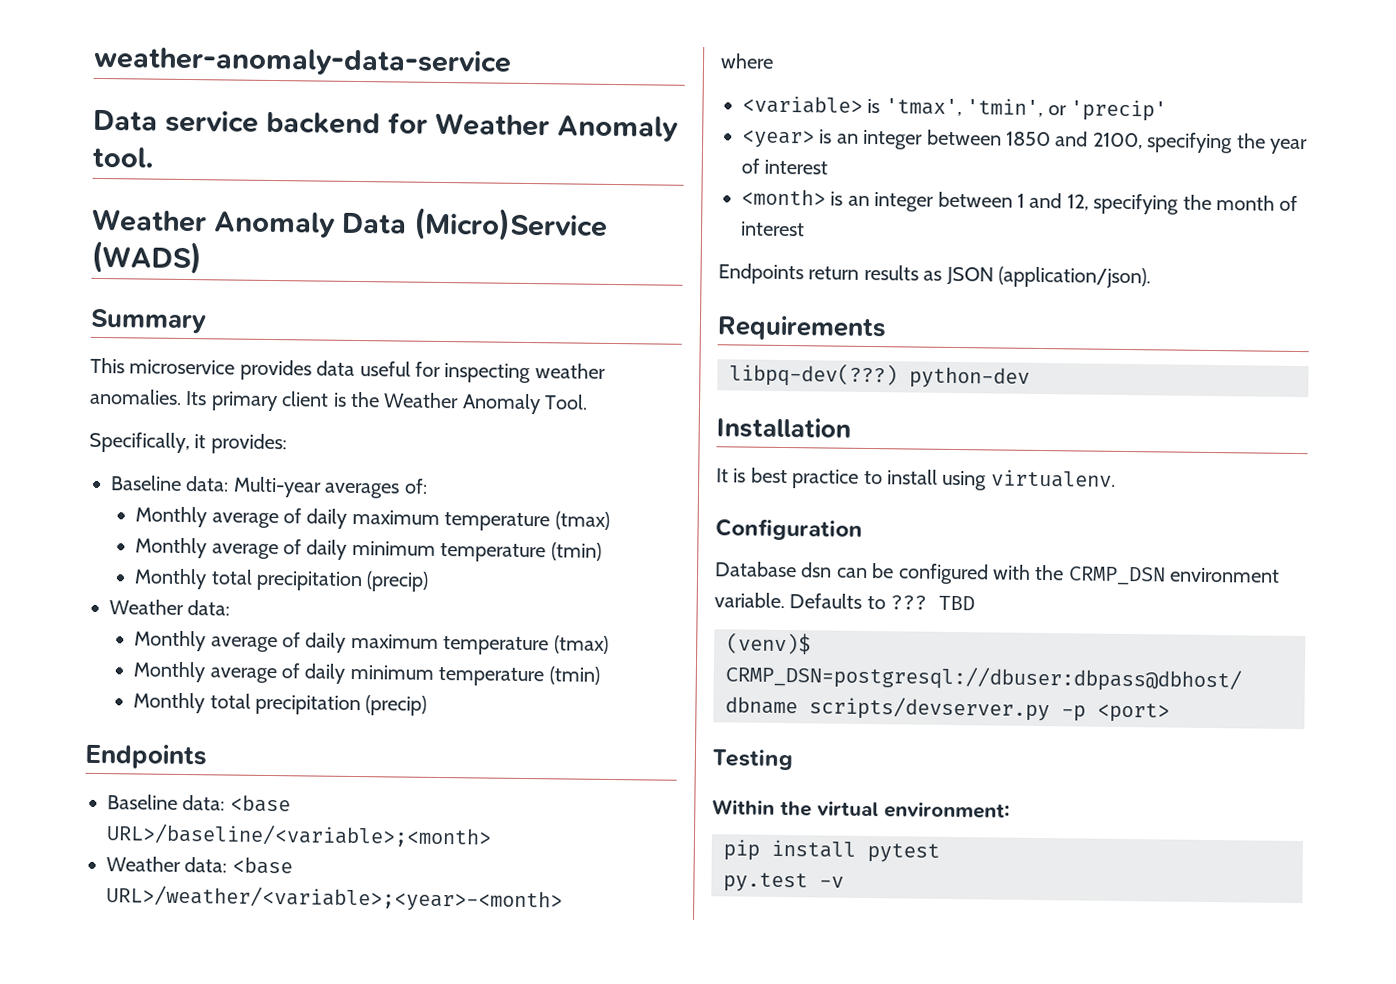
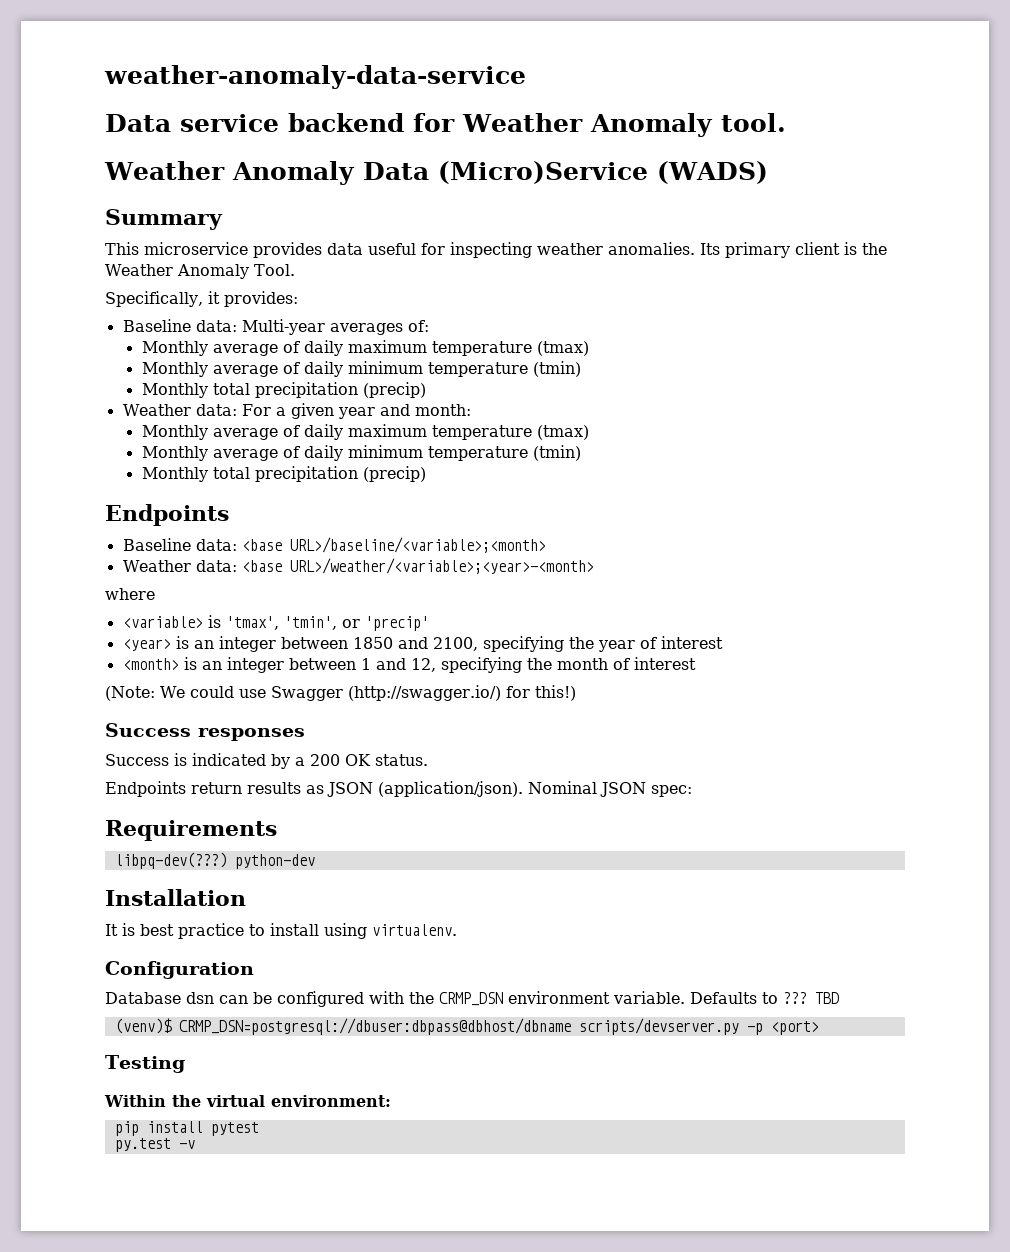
(231, 608) none -> [241,403,471,419] For a given year and month:
(805, 229) none -> [105,685,576,701] [105,723,305,741] [105,753,428,769] // (Note: We could use Swagger (http://swagger.io/) for this!) // Success responses // Success is indicated by a 200 OK status.
(1151, 277) none -> [528,781,692,797] Nominal JSON spec:

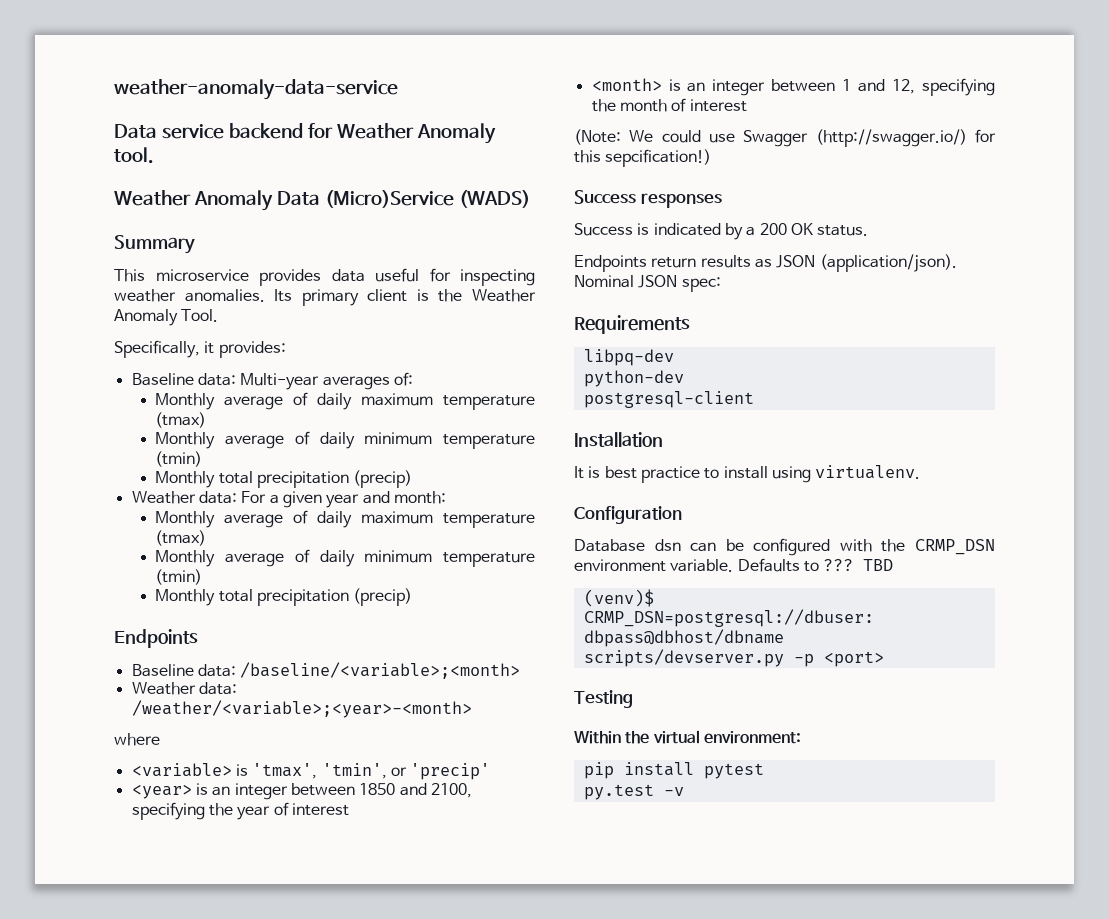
[241,537,546,553] [122,558,594,574] <base URL>/baseline/<variable>;<month> // Weather data: <base URL>/weather/<variable>;<year>-<month> -> [240,662,521,679] [131,682,237,695] [131,700,472,718] /baseline/<variable>;<month> // Weather data: /weather/<variable>;<year>-<month>
[534,685,576,701] this!) -> [574,149,712,167] this sepcification!)
[114,852,227,869] libpq-dev(???) -> [583,349,674,366] libpq-dev //
(315, 861) none -> [583,391,754,408] // postgresql-client

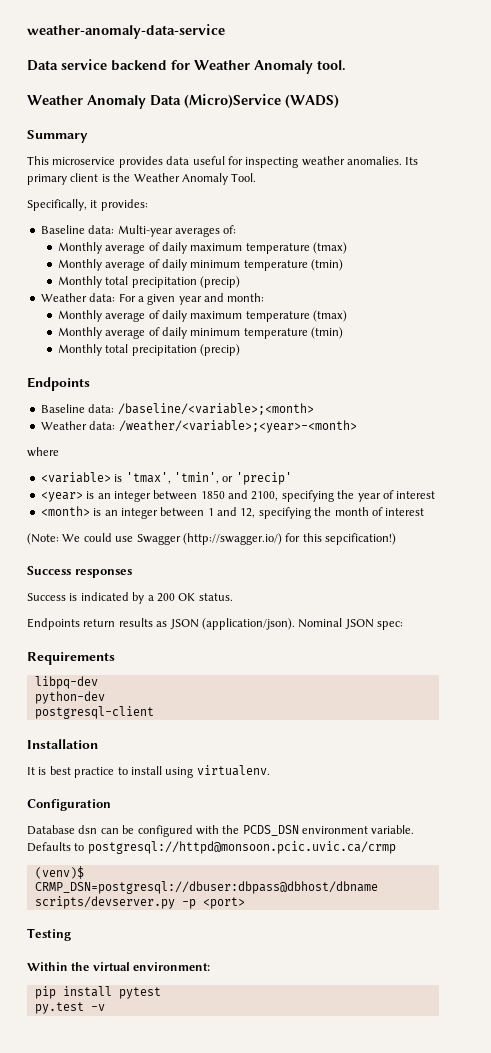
[915,539,995,555] CRMP_DSN -> [242,825,299,836] PCDS_DSN
[823,559,894,571] ??? TBD -> [87,841,396,854] postgresql://httpd@monsoon.pcic.uvic.ca/crmp

